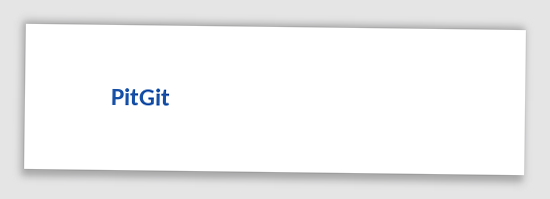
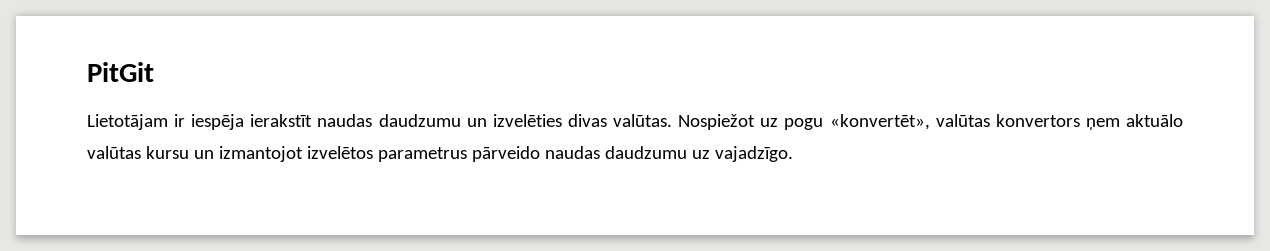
(171, 96) none -> [87,114,1183,130] [87,146,793,162] // Lietotājam ir iespēja ierakstīt naudas daudzumu un izvelēties divas valūtas. Nospiežot uz pogu «konvertēt», valūtas konvertors ņem aktuālo valūtas kursu un izmantojot izvelētos parametrus pārveido naudas daudzumu uz vajadzīgo.

